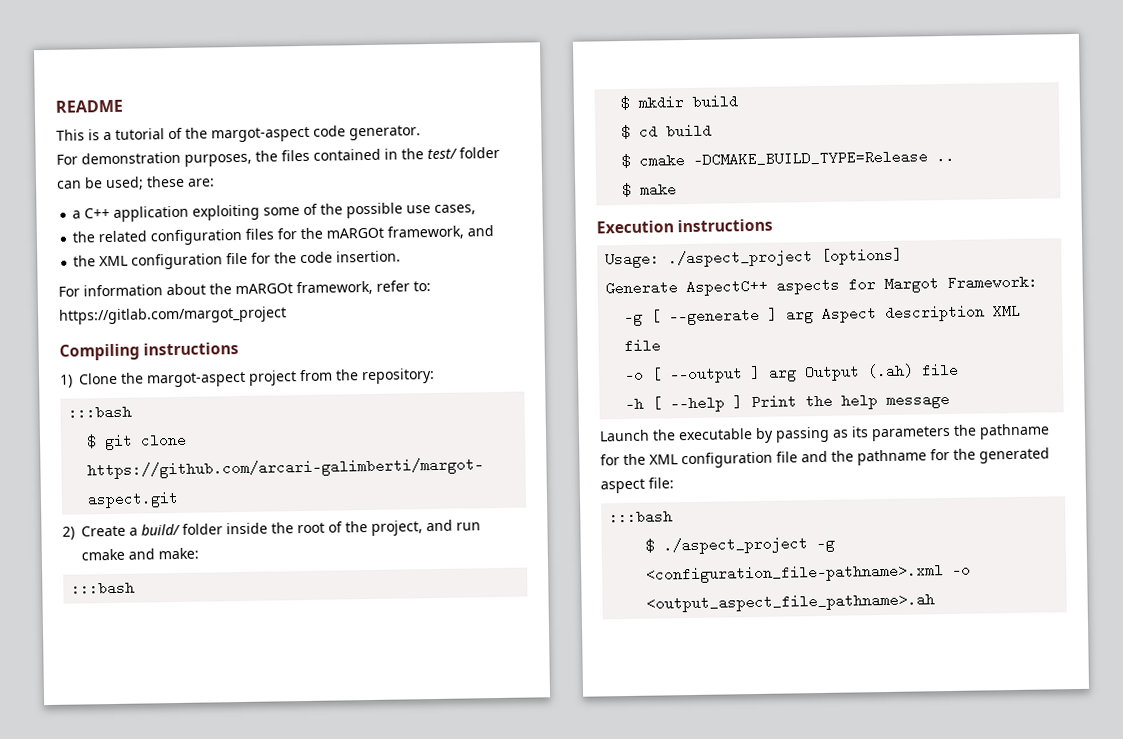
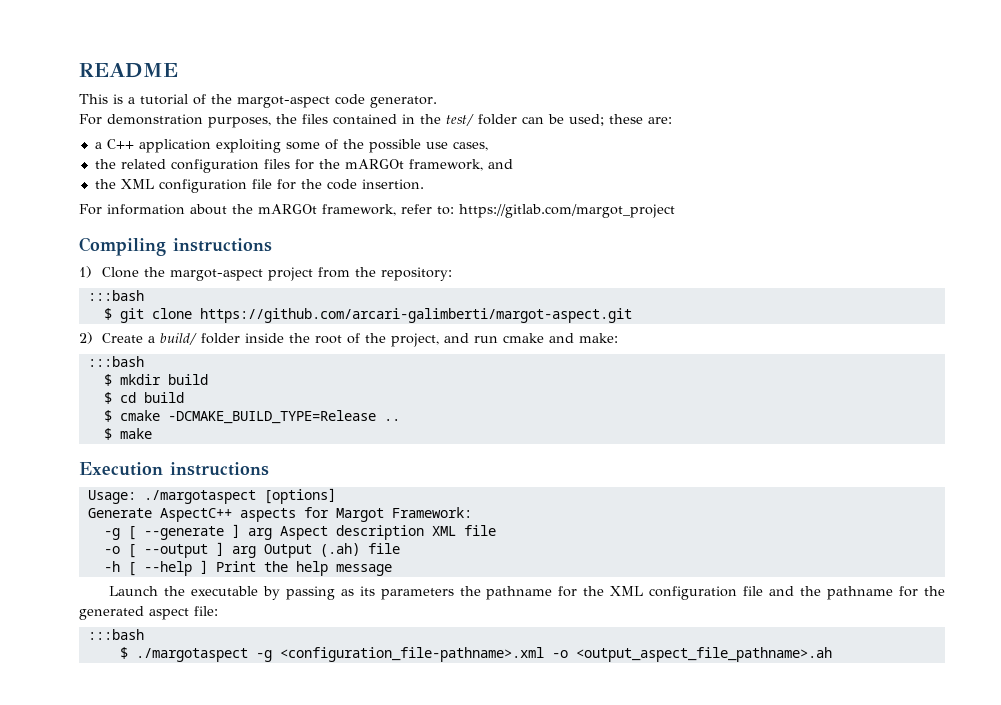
[668,249,814,268] ./aspect_project -> [143,490,256,504] ./margotaspect
[663,536,809,555] ./aspect_project -> [135,648,248,662] ./margotaspect

